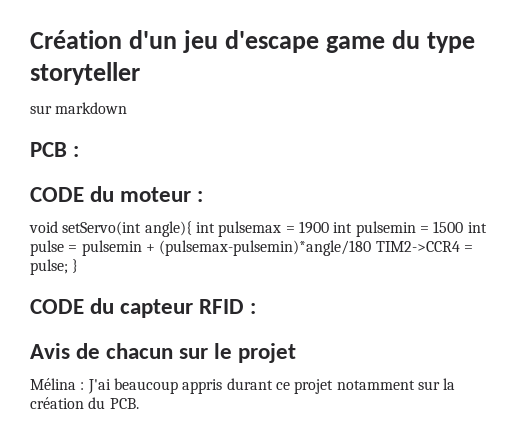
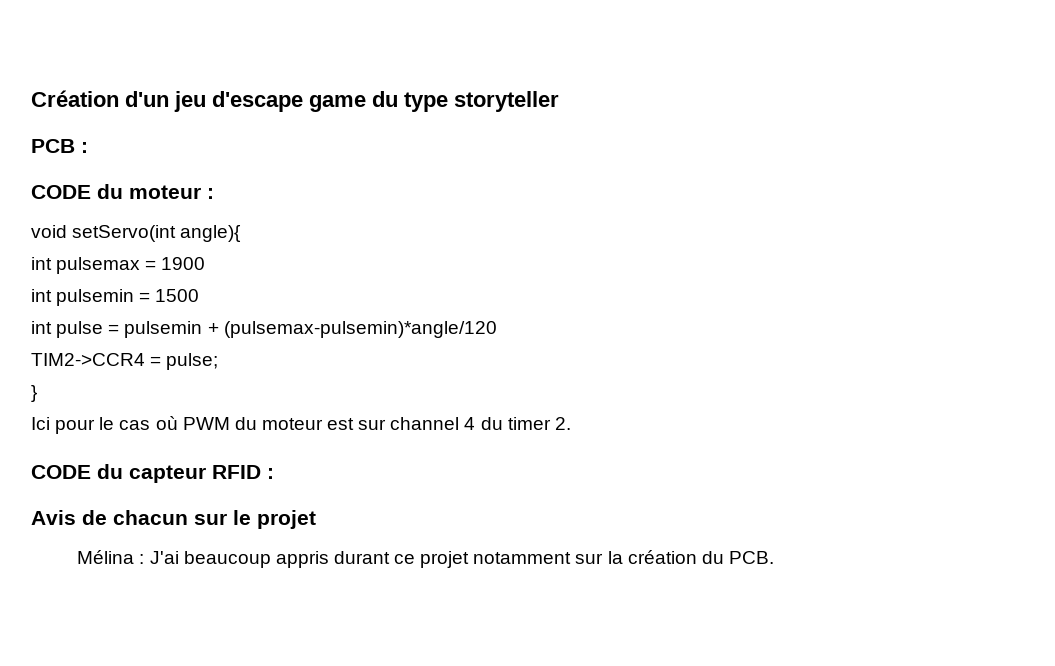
[30,102,128,114] // sur markdown -> (559, 101) none
(192, 229) none -> (242, 233) //
(329, 227) none -> (206, 263) //
(464, 227) none -> (200, 295) //
[159,240,372,256] (pulsemax-pulsemin)*angle/180 -> [223,321,497,338] (pulsemax-pulsemin)*angle/120 //
(68, 267) none -> (219, 361) //
(79, 266) none -> [31,416,571,434] // Ici pour le cas où PWM du moteur est sur channel 4 du timer 2.

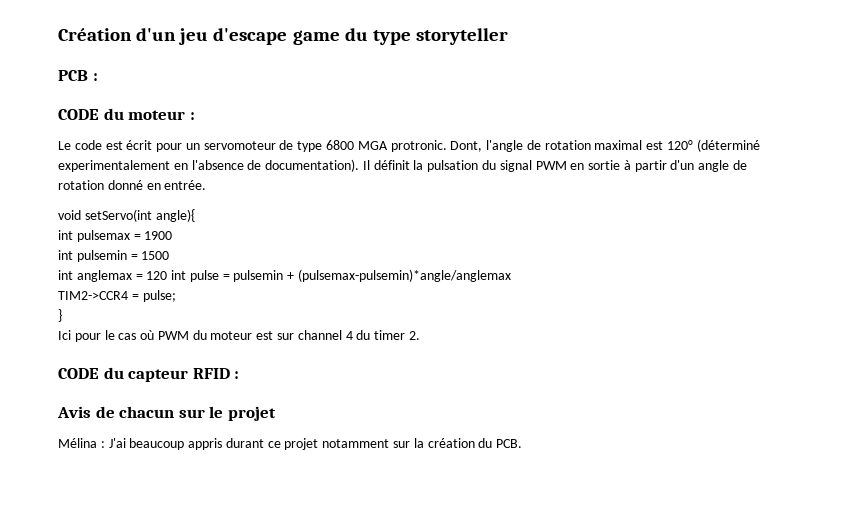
(214, 193) none -> [58,139,760,152] [58,159,748,172] [58,180,207,190] // Le code est écrit pour un servomoteur de type 6800 MGA protronic. Dont, l'angle de rotation maximal est 120° (déterminé experimentalement en l'absence de documentation). Il définit la pulsation du signal PWM en sortie à partir d'un angle de rotation donné en entrée.
(52, 327) none -> [76,270,187,282] anglemax = 120 int
[223,321,497,338] (pulsemax-pulsemin)*angle/120 -> [298,269,512,282] (pulsemax-pulsemin)*angle/anglemax

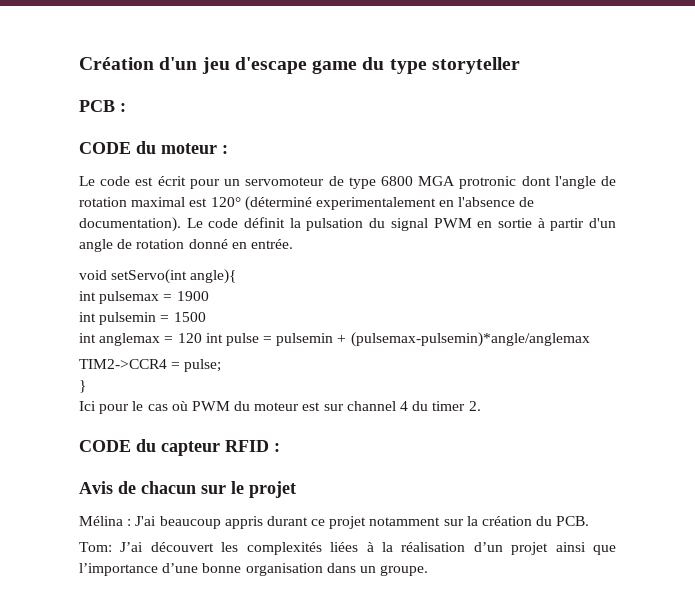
[390,140,483,152] protronic. Dont, -> [459,176,551,189] protronic dont
[362,160,370,170] Il -> [186,218,239,228] Le code
(523, 443) none -> [79,542,616,555] [79,563,429,576] // Tom: J’ai découvert les complexités liées à la réalisation d’un projet ainsi que l’importance d’une bonne organisation dans un groupe.

